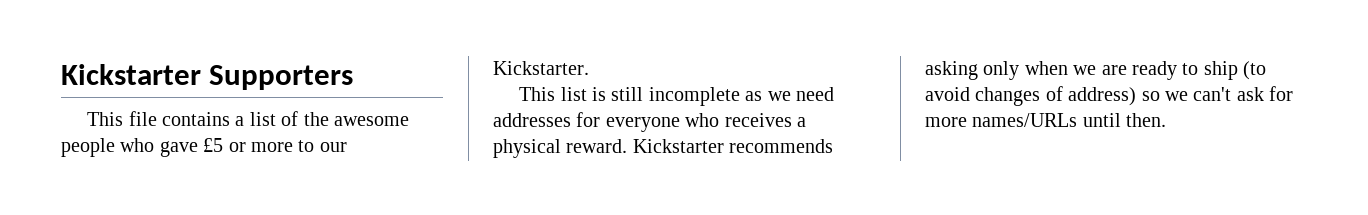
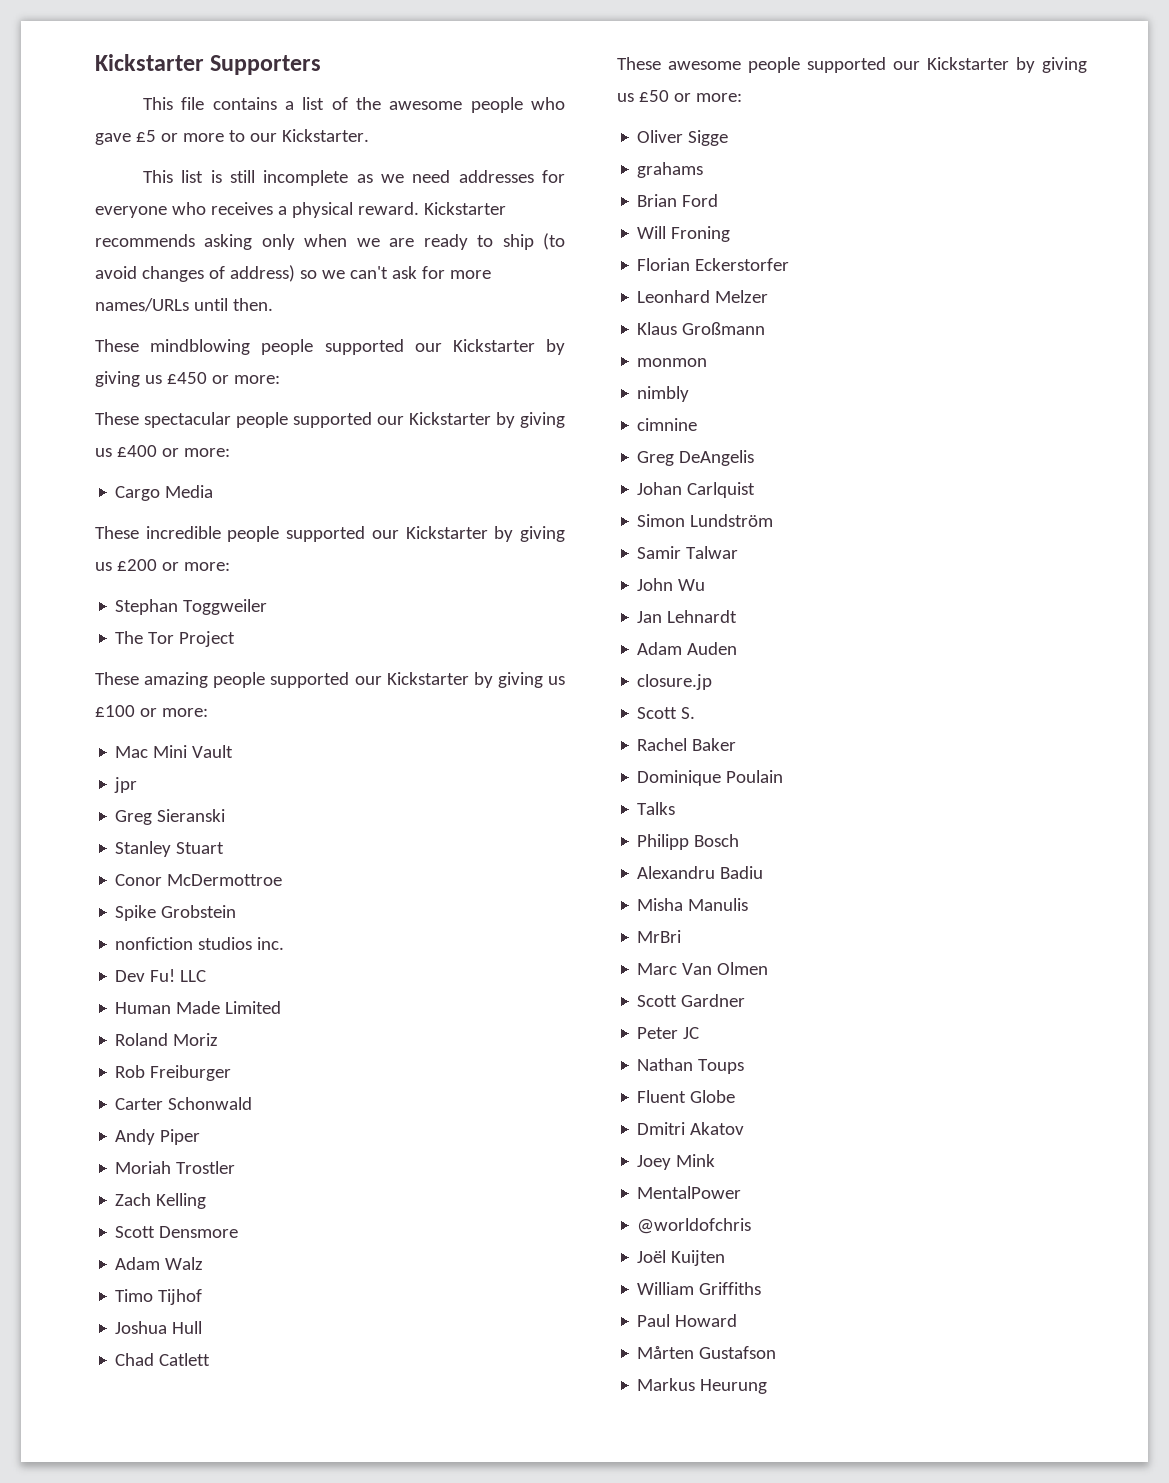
(1167, 120) none -> [95,339,565,355] [95,371,280,387] [95,412,565,428] [95,445,230,457] [115,485,214,501] [95,526,565,542] [95,559,230,571] [115,599,268,615] [115,631,236,647] [95,672,565,688] [95,705,208,717] [115,745,234,758] [114,777,138,793] [115,809,226,825] [115,841,225,857] [115,874,283,886] [115,905,237,921] [115,937,285,950] [115,969,207,982] [115,1001,282,1014] [115,1033,219,1046] [115,1065,232,1081] [115,1097,253,1110] [115,1129,201,1145] [115,1161,236,1174] [115,1193,207,1209] [115,1226,239,1238] [115,1257,204,1270] [115,1289,203,1305] [115,1321,203,1334] [115,1353,211,1366] [617,57,1087,73] [617,90,742,102] [637,130,729,146] [637,162,704,178] [637,194,719,207] [637,226,731,242] [637,258,790,271] [637,290,769,303] [637,322,766,335] [637,358,708,367] [637,386,690,402] [637,418,698,431] [637,450,755,466] [637,482,756,498] [637,514,774,527] [637,546,739,559] [637,578,706,591] [637,610,738,623] [637,642,738,655] [637,674,713,690] [637,707,696,719] [637,738,737,751] [637,770,784,786] [637,802,676,815] [637,834,740,850] [637,866,764,879] [637,898,749,911] [637,930,682,943] [637,962,769,975] [637,994,746,1007] [637,1027,700,1039] [637,1058,745,1074] [637,1090,736,1103] [637,1122,745,1135] [637,1154,716,1170] [637,1186,742,1199] [637,1218,752,1234] [637,1250,726,1266] [637,1282,762,1295] [637,1314,738,1327] [637,1346,777,1359] [637,1378,768,1394] // These mindblowing people supported our Kickstarter by giving us £450 or more: // These spectacular people supported our Kickstarter by giving us £400 or more: // Cargo Media // These incredible people supported our Kickstarter by giving us £200 or more: // Stephan Toggweiler // The Tor Project // These amazing people supported our Kickstarter by giving us £100 or more: // Mac Mini Vault // jpr // Greg Sieranski // Stanley Stuart // Conor McDermottroe // Spike Grobstein // nonfiction studios inc. // Dev Fu! LLC // Human Made Limited // Roland Moriz // Rob Freiburger // Carter Schonwald // Andy Piper // Moriah Trostler // Zach Kelling // Scott Densmore // Adam Walz // Timo Tijhof // Joshua Hull // Chad Catlett // These awesome people supported our Kickstarter by giving us £50 or more: // Oliver Sigge // grahams // Brian Ford // Will Froning // Florian Eckerstorfer // Leonhard Melzer // Klaus Großmann // monmon // nimbly // cimnine // Greg DeAngelis // Johan Carlquist // Simon Lundström // Samir Talwar // John Wu // Jan Lehnardt // Adam Auden // closure.jp // Scott S. // Rachel Baker // Dominique Poulain // Talks // Philipp Bosch // Alexandru Badiu // Misha Manulis // MrBri // Marc Van Olmen // Scott Gardner // Peter JC // Nathan Toups // Fluent Globe // Dmitri Akatov // Joey Mink // MentalPower // @worldofchris // Joël Kuijten // William Griffiths // Paul Howard // Mårten Gustafson // Markus Heurung

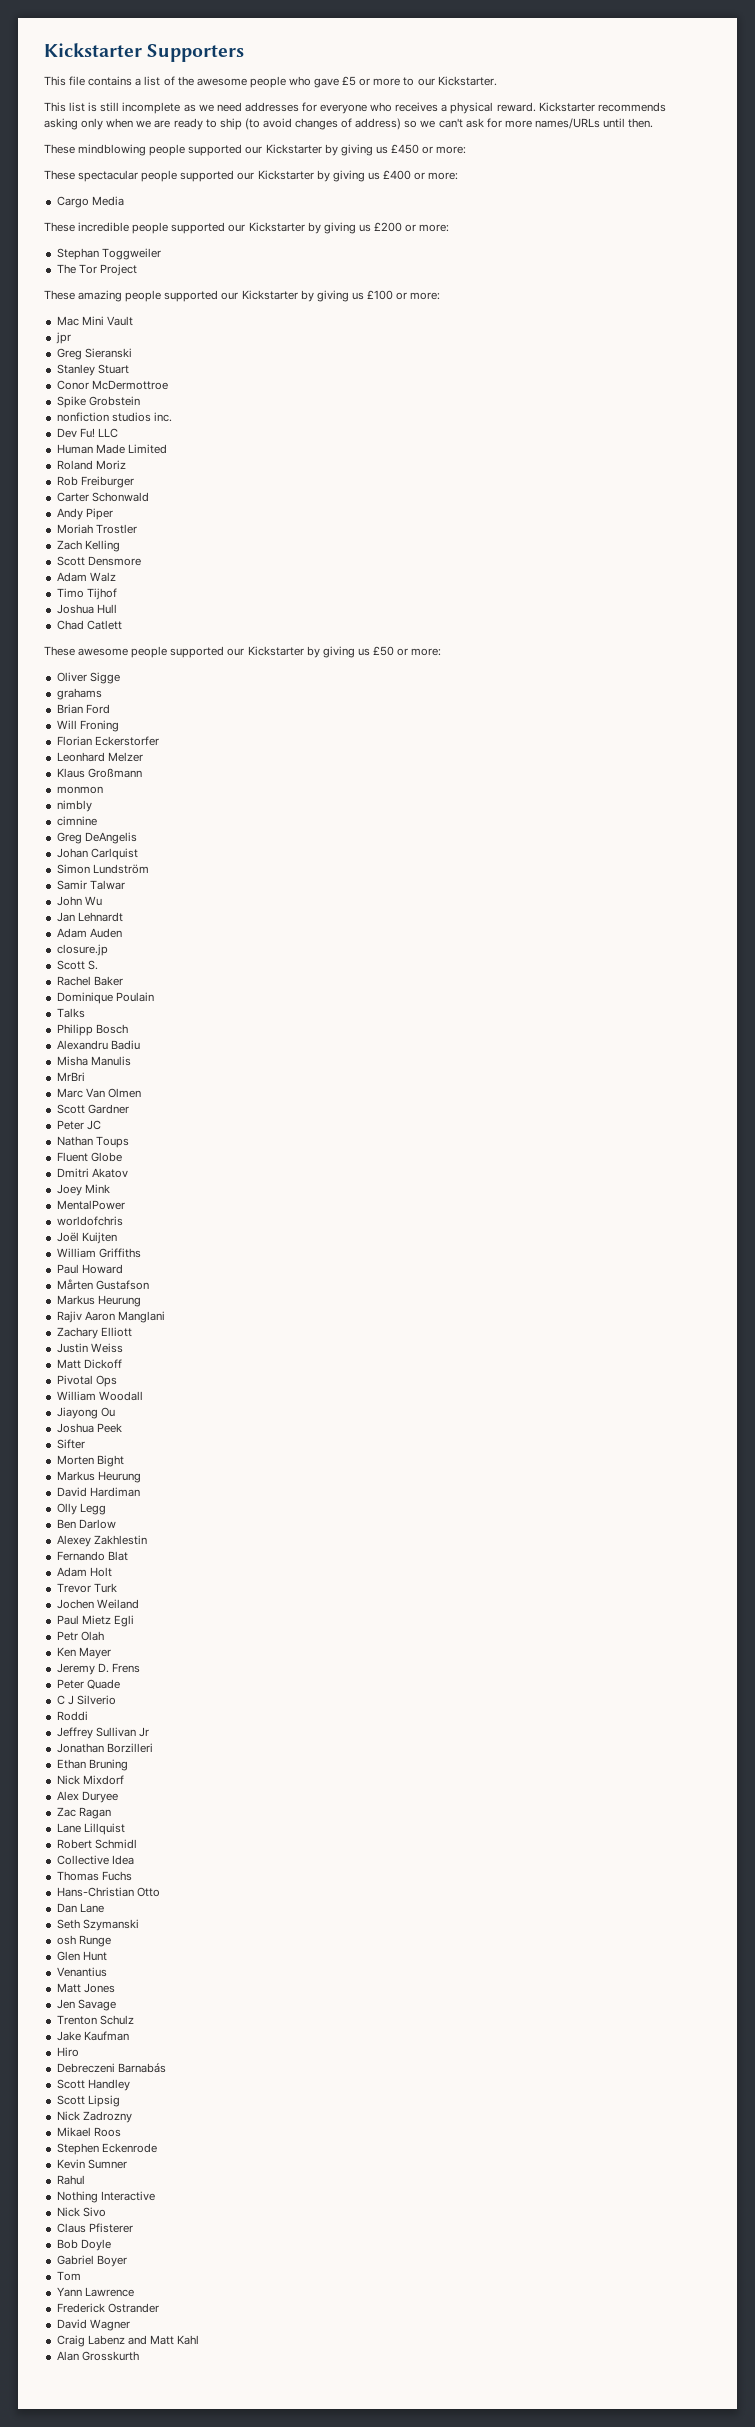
[637,1218,752,1234] @worldofchris -> [56,1216,123,1226] worldofchris
(768, 1386) none -> [56,1311,165,1323] [56,1327,132,1339] [56,1343,123,1353] [56,1359,122,1369] [56,1375,117,1387] [56,1391,143,1401] [56,1407,115,1419] [56,1423,122,1433] [56,1439,85,1449] [56,1455,124,1467] [56,1471,141,1483] [56,1487,140,1497] [56,1503,106,1515] [56,1519,116,1529] [56,1535,147,1547] [56,1551,128,1561] [56,1567,112,1577] [56,1583,117,1593] [56,1599,139,1609] [56,1615,134,1627] [56,1631,104,1641] [56,1647,111,1659] [56,1663,140,1675] [56,1679,120,1689] [56,1695,116,1705] [56,1711,88,1721] [56,1727,149,1739] [56,1743,153,1753] [56,1759,128,1771] [56,1775,124,1785] [56,1791,118,1803] [56,1807,111,1819] [56,1823,125,1835] [56,1839,137,1849] [56,1855,134,1865] [56,1871,132,1881] [56,1887,160,1897] [56,1903,104,1913] [56,1919,139,1931] [56,1935,111,1947] [56,1951,107,1961] [56,1967,107,1977] [56,1983,115,1993] [56,1999,116,2011] [56,2015,134,2025] [56,2031,129,2041] [56,2047,79,2057] [56,2063,166,2073] [56,2079,130,2091] [56,2095,120,2107] [56,2111,132,2123] [56,2127,121,2137] [56,2143,157,2155] [56,2159,127,2169] [56,2175,85,2185] [56,2191,155,2203] [56,2207,106,2217] [56,2223,133,2233] [56,2239,111,2251] [56,2255,127,2267] [56,2271,81,2281] [56,2287,134,2297] [56,2303,159,2313] [56,2319,130,2331] [56,2335,200,2347] [56,2351,139,2361] // Rajiv Aaron Manglani // Zachary Elliott // Justin Weiss // Matt Dickoff // Pivotal Ops // William Woodall // Jiayong Ou // Joshua Peek // Sifter // Morten Bight // Markus Heurung // David Hardiman // Olly Legg // Ben Darlow // Alexey Zakhlestin // Fernando Blat // Adam Holt // Trevor Turk // Jochen Weiland // Paul Mietz Egli // Petr Olah // Ken Mayer // Jeremy D. Frens // Peter Quade // C J Silverio // Roddi // Jeffrey Sullivan Jr // Jonathan Borzilleri // Ethan Bruning // Nick Mixdorf // Alex Duryee // Zac Ragan // Lane Lillquist // Robert Schmidl // Collective Idea // Thomas Fuchs // Hans-Christian Otto // Dan Lane // Seth Szymanski // osh Runge // Glen Hunt // Venantius // Matt Jones // Jen Savage // Trenton Schulz // Jake Kaufman // Hiro // Debreczeni Barnabás // Scott Handley // Scott Lipsig // Nick Zadrozny // Mikael Roos // Stephen Eckenrode // Kevin Sumner // Rahul // Nothing Interactive // Nick Sivo // Claus Pfisterer // Bob Doyle // Gabriel Boyer // Tom // Yann Lawrence // Frederick Ostrander // David Wagner // Craig Labenz and Matt Kahl // Alan Grosskurth

